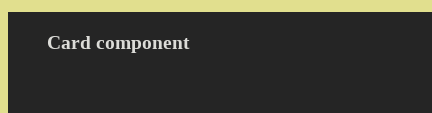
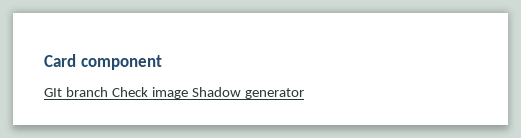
(191, 45) none -> [44,87,304,99] // GIt branch Check image Shadow generator

